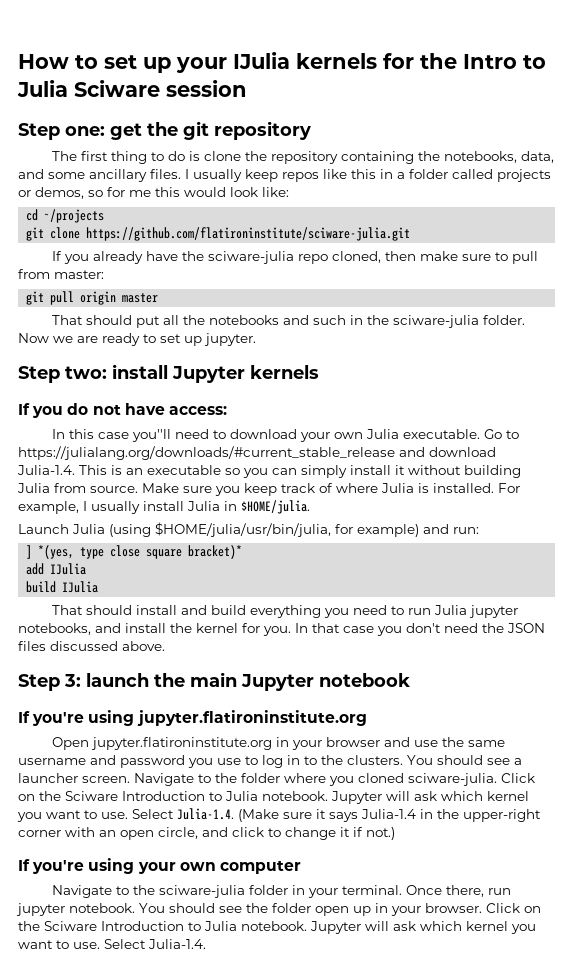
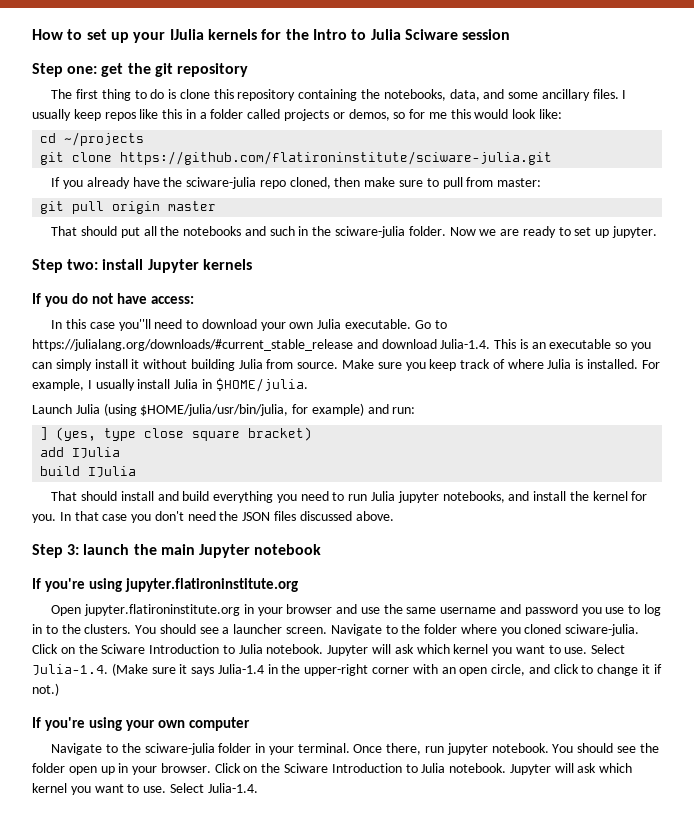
[244,151,267,161] the -> [213,89,234,99] this
[38,545,75,559] *(yes, -> [56,427,97,441] (yes,
[188,545,243,559] bracket)* -> [248,427,313,441] bracket)

